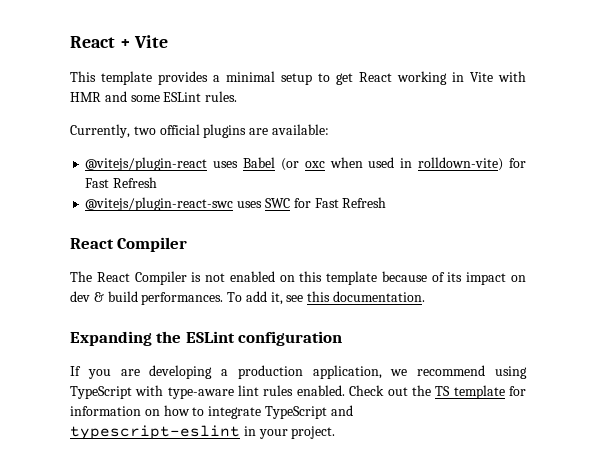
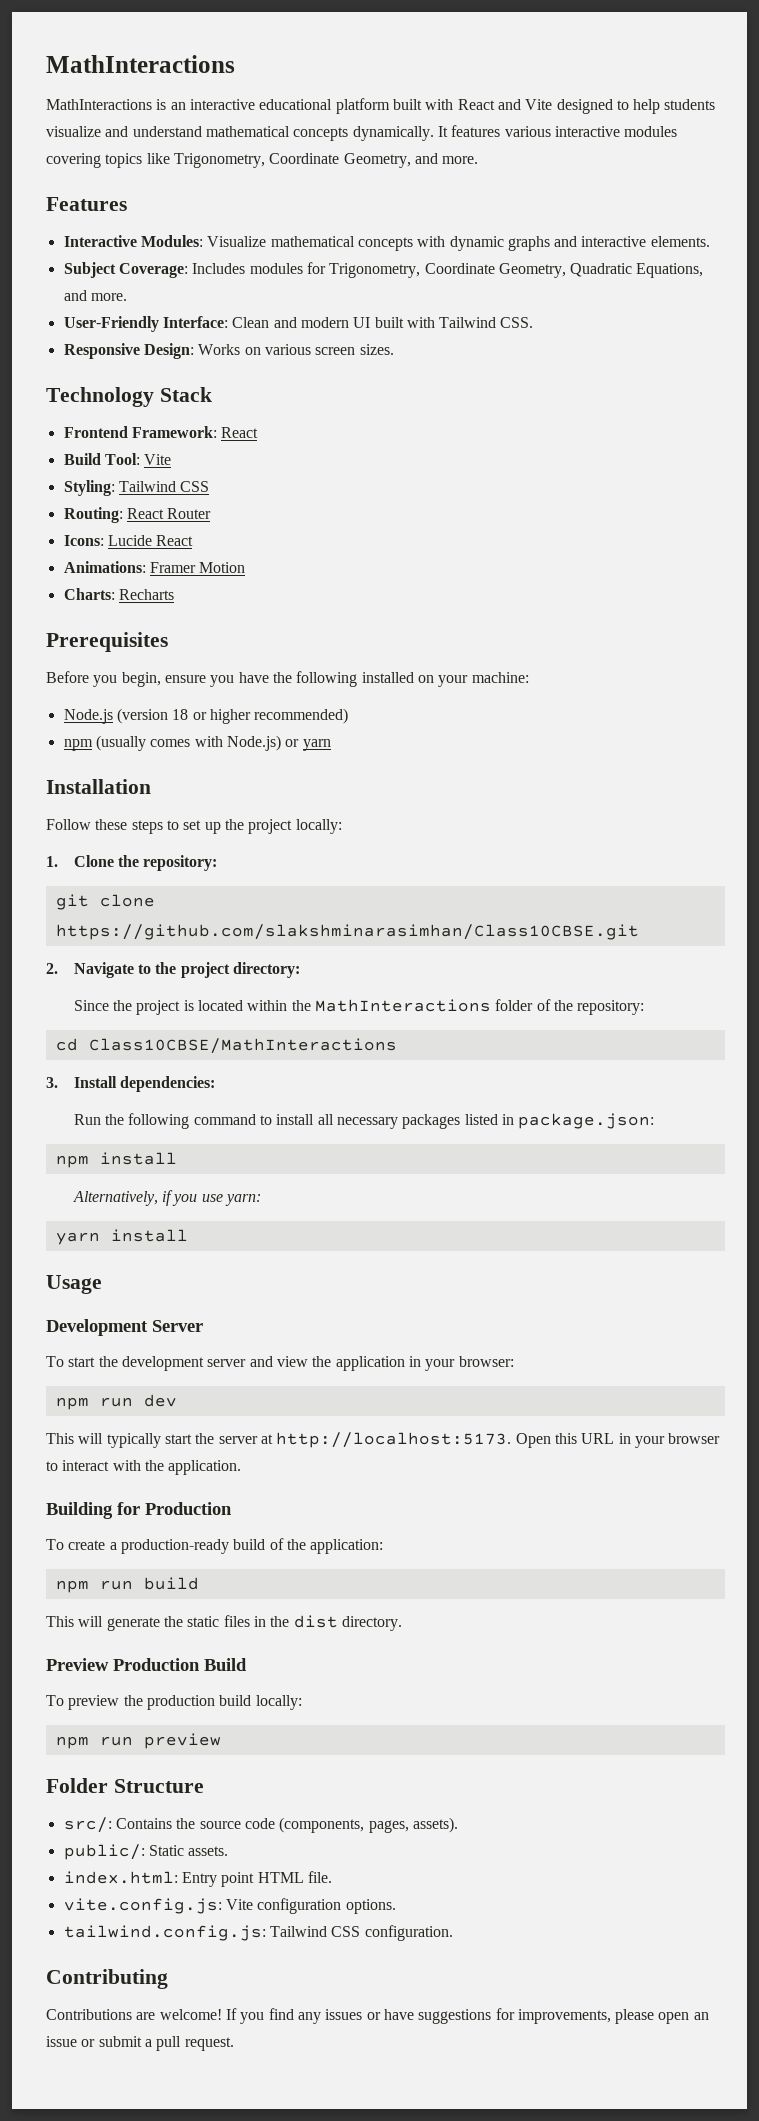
[70,35,169,48] [70,71,526,85] [70,91,238,102] [70,124,329,138] [85,157,526,171] [85,177,158,188] [85,197,387,211] [70,237,188,252] [70,271,526,285] [70,291,426,305] [70,331,343,346] [70,365,527,379] [70,385,526,399] [70,405,353,419] [70,425,336,440] React + Vite // This template provides a minimal setup to get React working in Vite with HMR and some ESLint rules. // Currently, two official plugins are available: // @vitejs/plugin-react uses Babel (or oxc when used in rolldown-vite) for Fast Refresh // @vitejs/plugin-react-swc uses SWC for Fast Refresh // React Compiler // The React Compiler is not enabled on this template because of its impact on dev & build performances. To add it, see this documentation. // Expanding the ESLint configuration // If you are developing a production application, we recommend using TypeScript with type-aware lint rules enabled. Check out the TS template for information on how to integrate TypeScript and typescript-eslint in your project. -> [46,55,235,73] [46,98,716,114] [46,125,678,141] [46,153,479,168] [46,197,127,211] [63,235,710,251] [63,262,704,278] [63,290,127,301] [63,316,534,332] [63,343,394,359] [46,387,212,407] [63,426,259,438] [63,453,172,465] [63,480,210,496] [63,507,212,523] [63,535,194,546] [63,561,246,573] [63,588,174,600] [46,632,168,652] [46,671,529,687] [63,708,349,724] [63,735,331,751] [46,779,151,794] [46,819,342,834] [46,855,218,871] [55,894,155,910] [55,924,639,940] [46,962,301,978] [73,999,645,1015] [55,1038,397,1054] [46,1076,216,1092] [73,1113,655,1129] [55,1152,177,1168] [72,1190,262,1206] [55,1229,188,1245] [46,1275,102,1294] [46,1319,203,1336] [46,1356,514,1371] [55,1394,177,1410] [46,1432,721,1448] [46,1460,242,1475] [46,1502,232,1519] [46,1538,384,1554] [55,1577,199,1593] [46,1615,402,1631] [46,1658,247,1671] [46,1695,302,1710] [55,1733,221,1749] [46,1778,204,1793] [63,1817,458,1833] [63,1844,229,1860] [63,1871,332,1887] [63,1898,396,1914] [63,1925,453,1941] [46,1969,168,1989] [46,2008,709,2024] [46,2036,234,2051] MathInteractions // MathInteractions is an interactive educational platform built with React and Vite designed to help students visualize and understand mathematical concepts dynamically. It features various interactive modules covering topics like Trigonometry, Coordinate Geometry, and more. // Features // Interactive Modules: Visualize mathematical concepts with dynamic graphs and interactive elements. // Subject Coverage: Includes modules for Trigonometry, Coordinate Geometry, Quadratic Equations, and more. // User-Friendly Interface: Clean and modern UI built with Tailwind CSS. // Responsive Design: Works on various screen sizes. // Technology Stack // Frontend Framework: React // Build Tool: Vite // Styling: Tailwind CSS // Routing: React Router // Icons: Lucide React // Animations: Framer Motion // Charts: Recharts // Prerequisites // Before you begin, ensure you have the following installed on your machine: // Node.js (version 18 or higher recommended) // npm (usually comes with Node.js) or yarn // Installation // Follow these steps to set up the project locally: // 1. Clone the repository: // git clone https://github.com/slakshminarasimhan/Class10CBSE.git // 2. Navigate to the project directory: // Since the project is located within the MathInteractions folder of the repository: // cd Class10CBSE/MathInteractions // 3. Install dependencies: // Run the following command to install all necessary packages listed in package.json: // npm install // Alternatively, if you use yarn: // yarn install // Usage // Development Server // To start the development server and view the application in your browser: // npm run dev // This will typically start the server at http://localhost:5173. Open this URL in your browser to interact with the application. // Building for Production // To create a production-ready build of the application: // npm run build // This will generate the static files in the dist directory. // Preview Production Build // To preview the production build locally: // npm run preview // Folder Structure // src/: Contains the source code (components, pages, assets). // public/: Static assets. // index.html: Entry point HTML file. // vite.config.js: Vite configuration options. // tailwind.config.js: Tailwind CSS configuration. // Contributing // Contributions are welcome! If you find any issues or have suggestions for improvements, please open an issue or submit a pull request.

